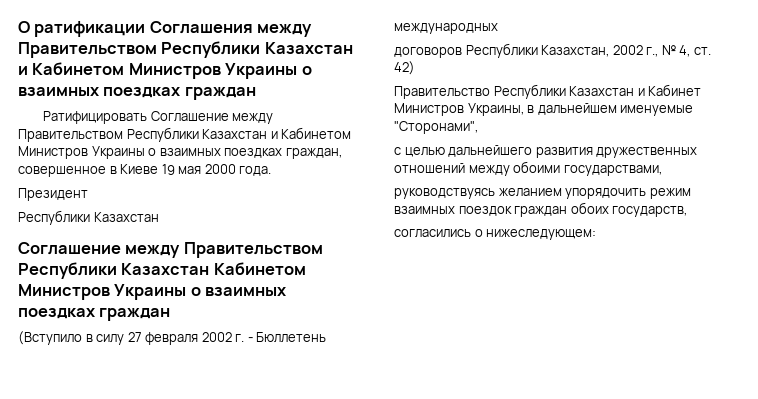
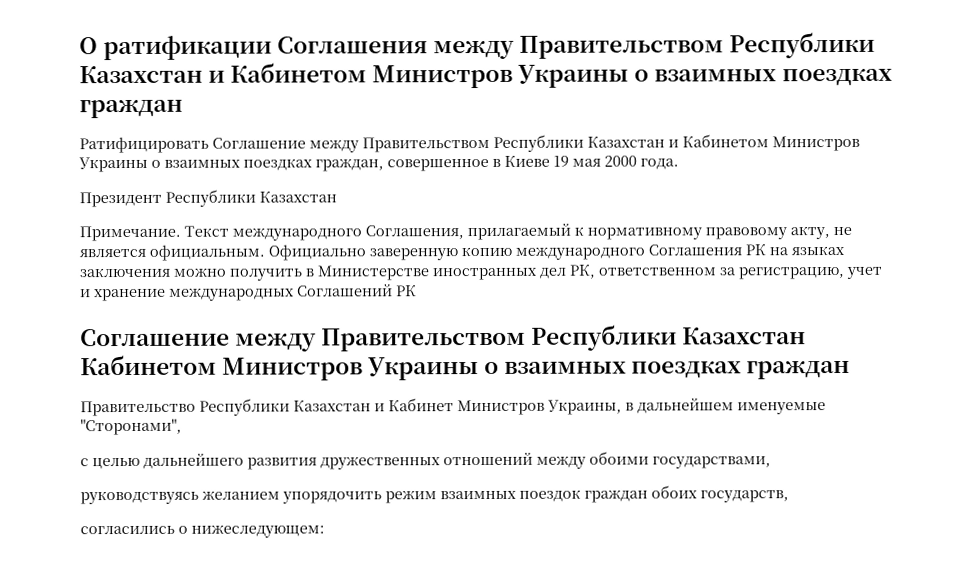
[18,210,159,225] // Республики Казахстан -> [165,189,337,207] [79,223,852,242] [79,244,845,261] [79,264,882,281] [80,284,417,302] Республики Казахстан // Примечание. Текст международного Соглашения, прилагаемый к нормативному правовому акту, не является официальным. Официально заверенную копию международного Соглашения РК на языках заключения можно получить в Министерстве иностранных дел РК, ответственном за регистрацию, учет и хранение международных Соглашений РК
[18,331,327,345] [394,23,498,34] [394,43,711,58] [394,61,415,75] // (Вступило в силу 27 февраля 2002 г. - Бюллетень международных // договоров Республики Казахстан, 2002 г., № 4, ст. 42) -> (851, 370) none

